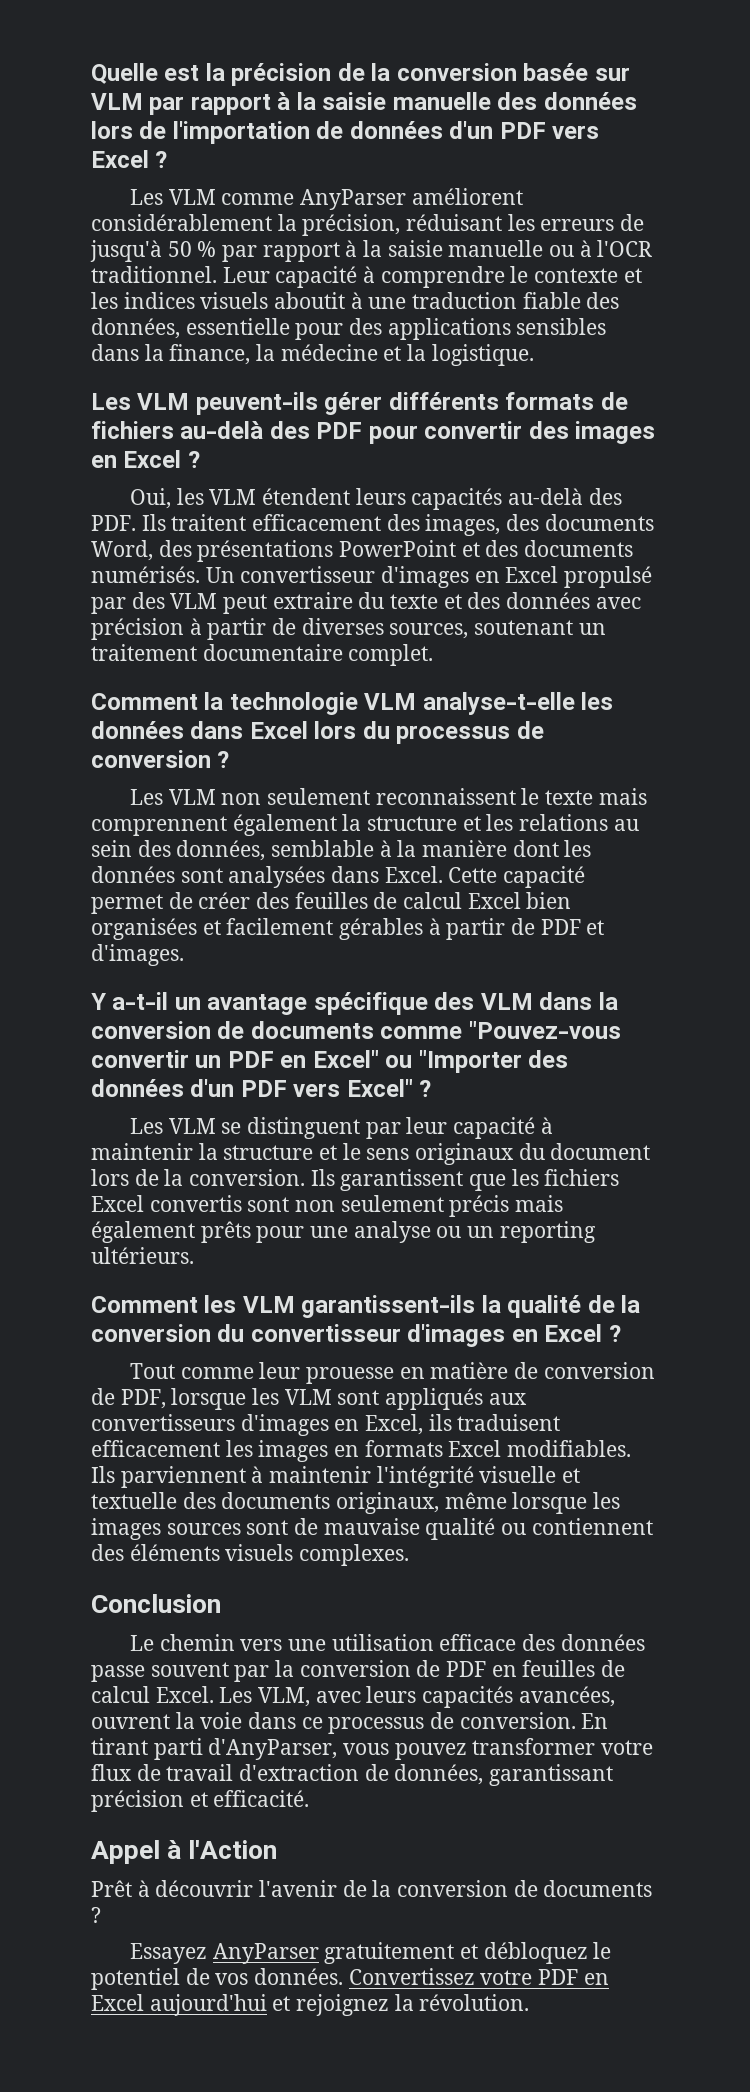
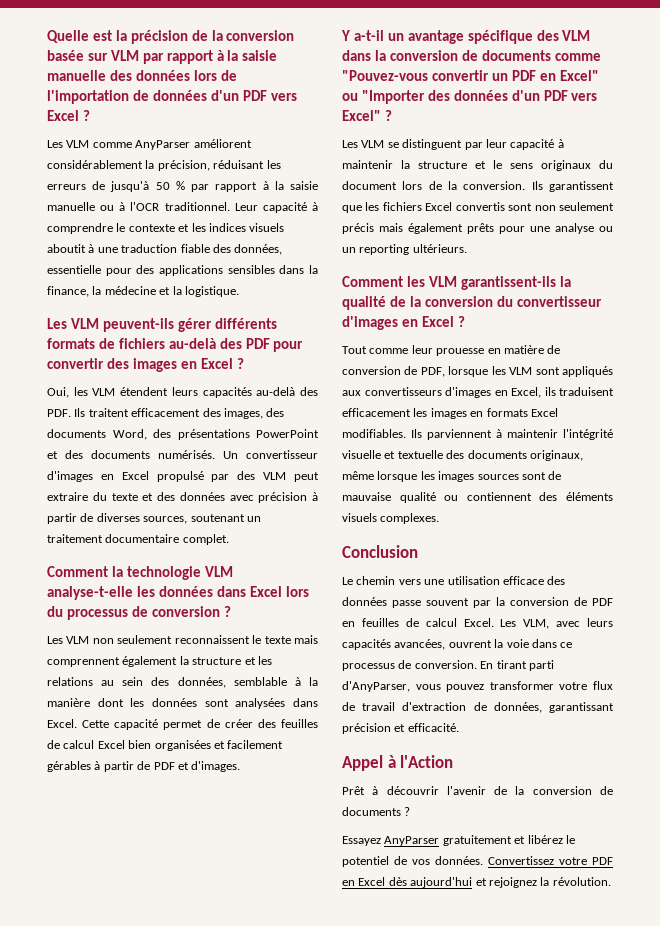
[483,1942,588,1964] débloquez -> [527,835,563,844] libérez
(144, 2002) none -> [388,877,407,886] dès

